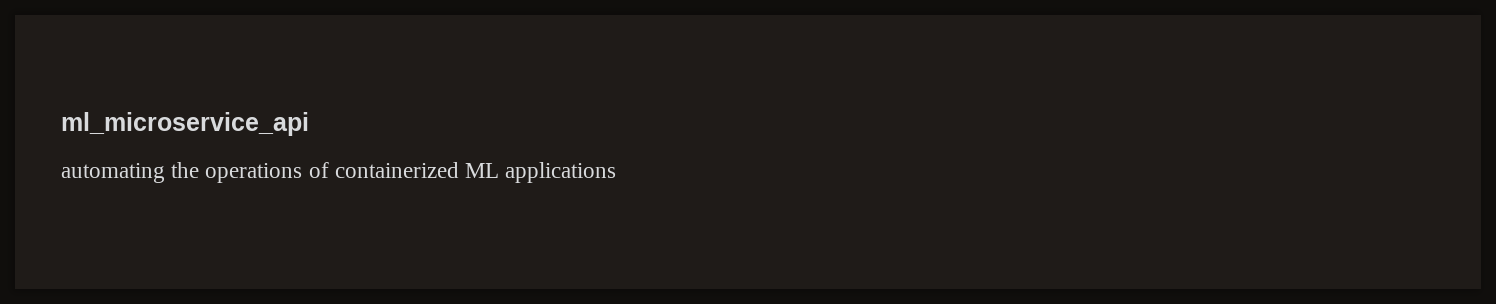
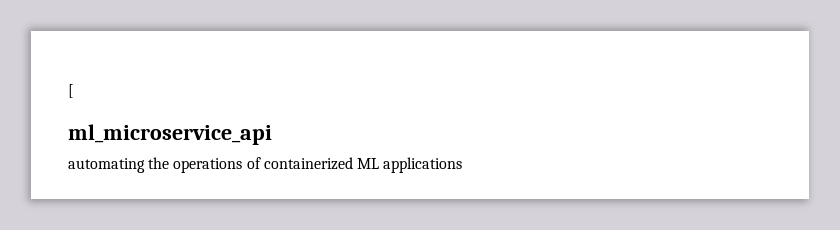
(61, 124) none -> [68,84,74,98] [ //

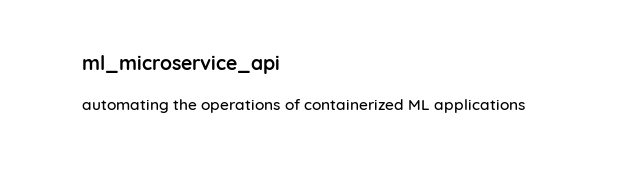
[68,84,74,98] [ // -> (82, 64) none

